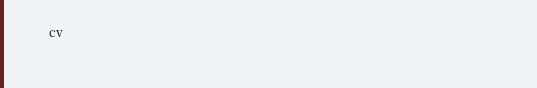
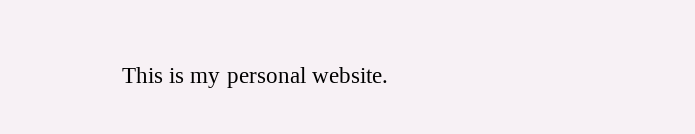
[49,30,63,37] cv -> [122,67,388,88] This is my personal website.

